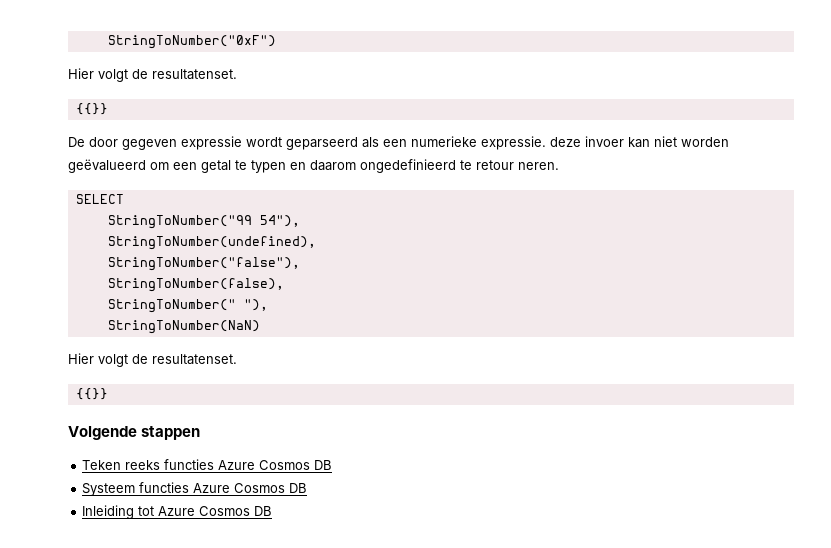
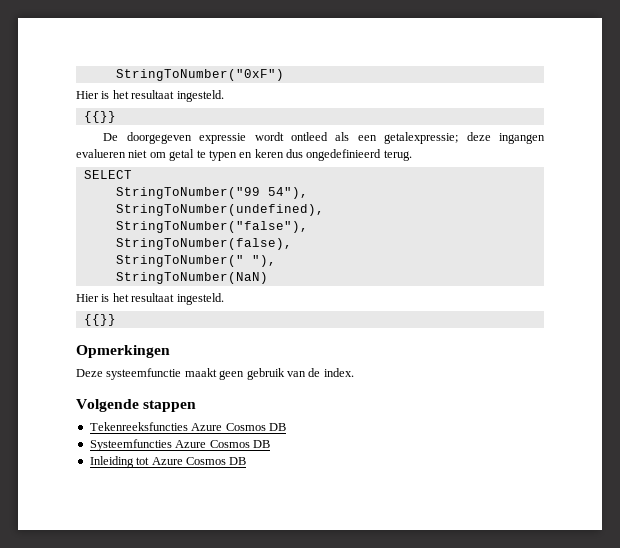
[98,69,237,82] volgt de resultatenset. -> [101,90,224,102] is het resultaat ingesteld.
[89,137,177,150] door gegeven -> [126,132,192,144] doorgegeven
[286,137,358,150] geparseerd -> [290,132,328,141] ontleed
[411,136,729,150] [68,159,559,173] numerieke expressie. deze invoer kan niet worden geëvalueerd om een getal te typen en daarom ongedefinieerd te retour neren. -> [384,132,545,144] [76,149,412,161] getalexpressie; deze ingangen evalueren niet om getal te typen en keren dus ongedefinieerd terug.
[98,354,237,367] [75,388,108,400] volgt de resultatenset. // {{}} -> [101,293,224,305] [83,314,116,326] [76,345,170,358] [76,368,354,380] is het resultaat ingesteld. // {{}} // Opmerkingen // Deze systeemfunctie maakt geen gebruik van de index.
[82,459,333,470] [82,482,190,496] Teken reeks functies Azure Cosmos DB // Systeem functies -> [89,422,286,431] [89,439,172,451] Tekenreeksfuncties Azure Cosmos DB // Systeemfuncties

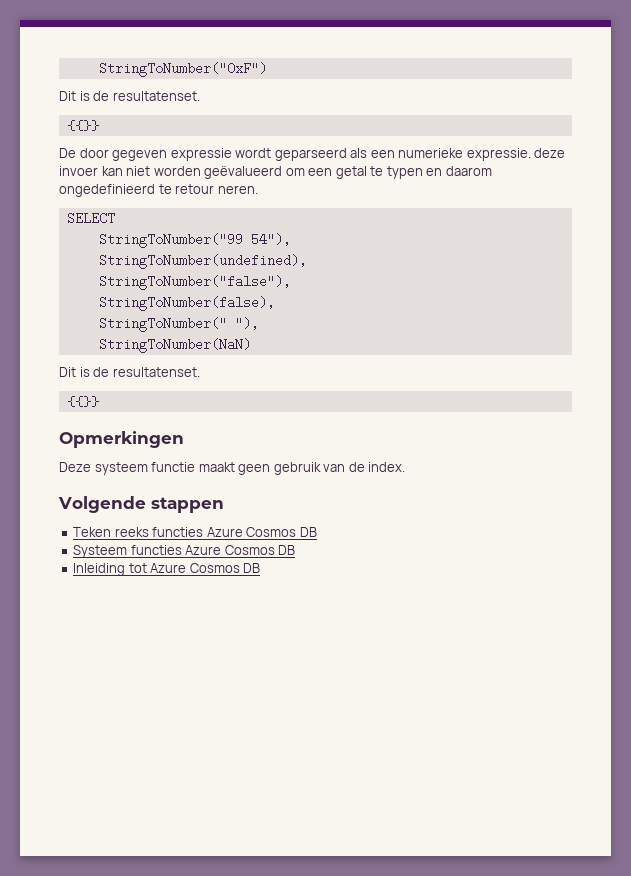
[76,90,224,102] Hier is het resultaat ingesteld. -> [59,91,200,101] Dit is de resultatenset.
[126,132,192,144] doorgegeven -> [79,148,168,161] door gegeven
[290,132,328,141] ontleed -> [274,148,347,161] geparseerd
[384,132,545,144] [76,149,412,161] getalexpressie; deze ingangen evalueren niet om getal te typen en keren dus ongedefinieerd terug. -> [398,148,566,161] [59,166,492,179] [59,184,258,197] numerieke expressie. deze invoer kan niet worden geëvalueerd om een getal te typen en daarom ongedefinieerd te retour neren.
[76,293,224,305] Hier is het resultaat ingesteld. -> [59,367,200,377] Dit is de resultatenset.
[106,368,182,380] systeemfunctie -> [94,462,196,475] systeem functie
[89,422,286,431] [89,439,172,451] Tekenreeksfuncties Azure Cosmos DB // Systeemfuncties -> [73,527,317,537] [73,545,182,558] Teken reeks functies Azure Cosmos DB // Systeem functies

